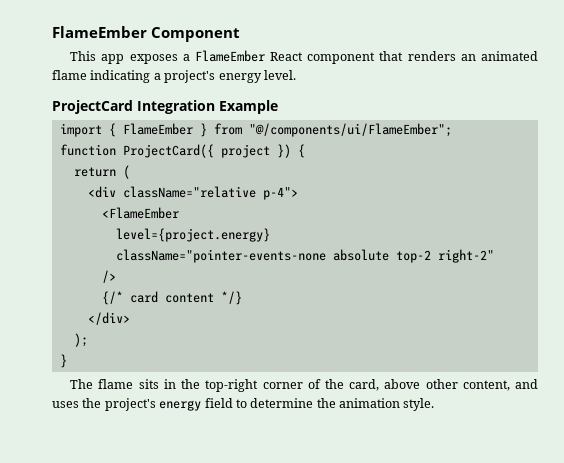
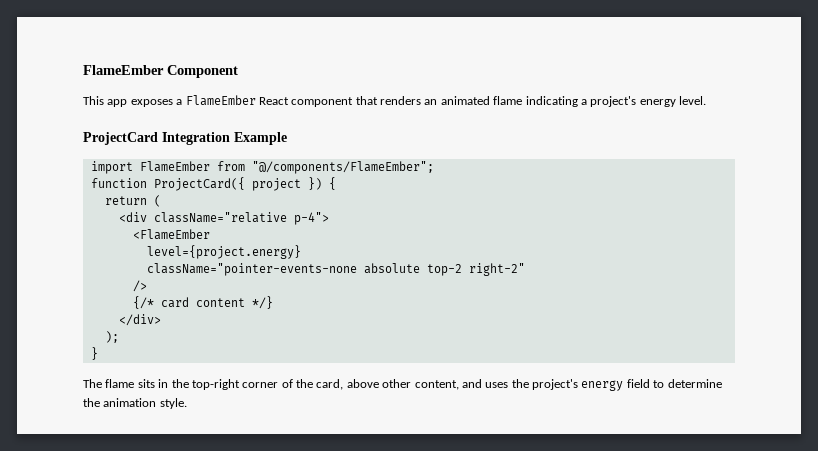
[108,123,452,137] { FlameEmber } from "@/components/ui/FlameEmber"; -> [139,161,434,174] FlameEmber from "@/components/FlameEmber";

